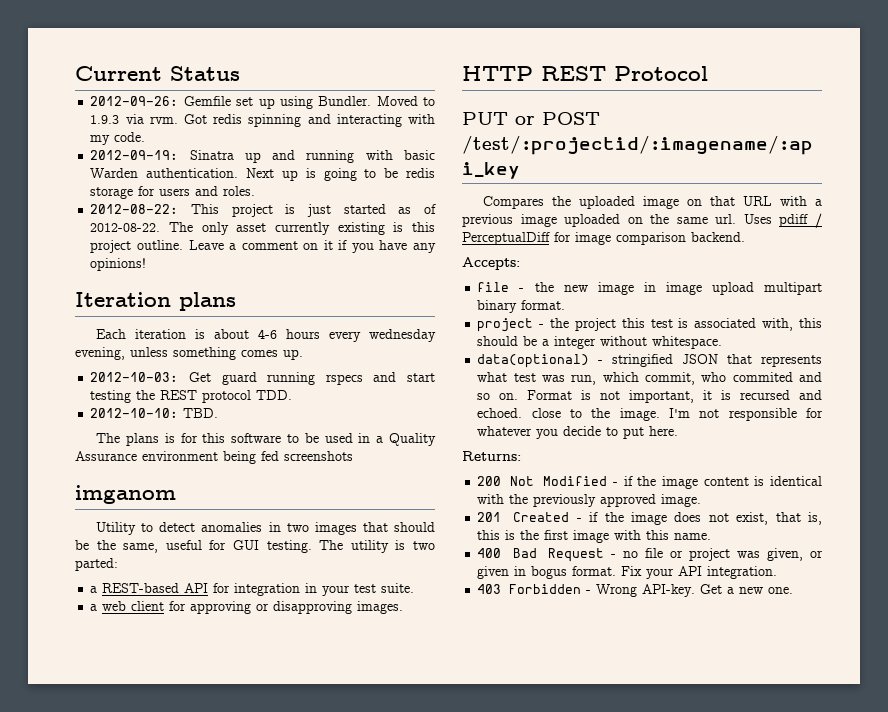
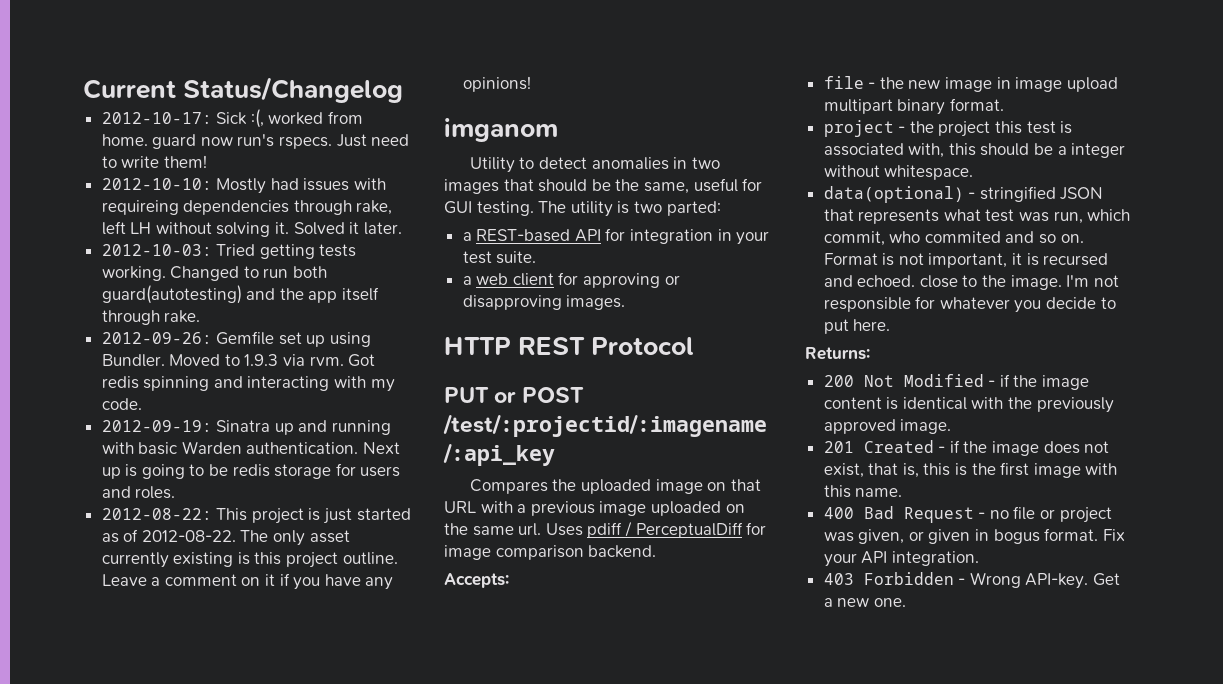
[170,66,240,81] Status -> [183,77,404,103] [101,109,364,128] [101,134,410,149] [101,155,207,168] [101,178,387,194] [101,200,393,215] [101,221,402,237] [101,244,357,259] [101,266,328,281] [101,285,380,304] [101,310,201,325] Status/Changelog // 2012-10-17: Sick :(, worked from home. guard now run's rspecs. Just need to write them! // 2012-10-10: Mostly had issues with requireing dependencies through rake, left LH without solving it. Solved it later. // 2012-10-03: Tried getting tests working. Changed to run both guard(autotesting) and the app itself through rake.
[75,292,236,311] [96,329,436,342] [75,347,303,360] [90,372,435,385] [90,390,293,403] [90,408,219,418] [96,433,436,446] [75,451,353,464] // Iteration plans // Each iteration is about 4-6 hours every wednesday evening, unless something comes up. // 2012-10-03: Get guard running rspecs and start testing the REST protocol TDD. // 2012-10-10: TBD. // The plans is for this software to be used in a Quality Assurance environment being fed screenshots -> (531, 84) none

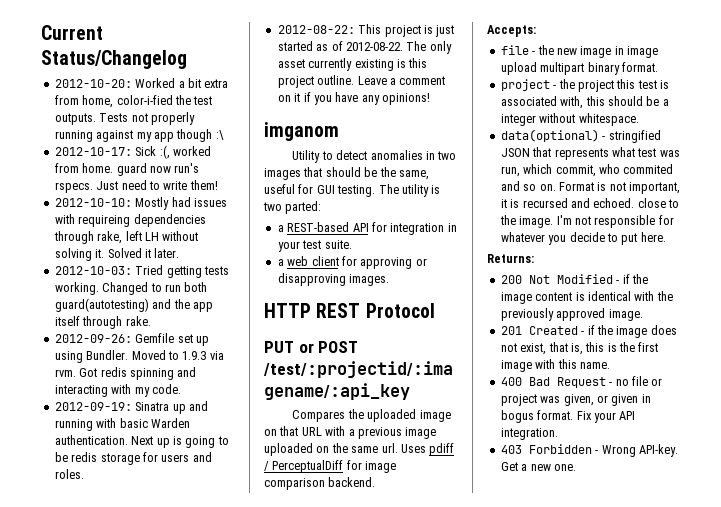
(404, 90) none -> [54,78,229,88] [54,95,213,108] [54,112,195,125] [54,129,224,142] // 2012-10-20: Worked a bit extra from home, color-i-fied the test outputs. Tests not properly running against my app though :\

